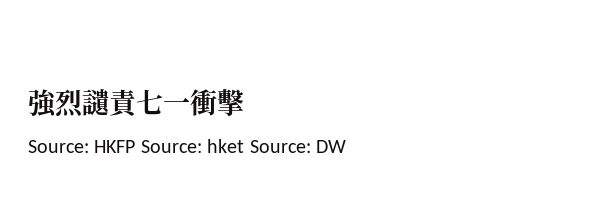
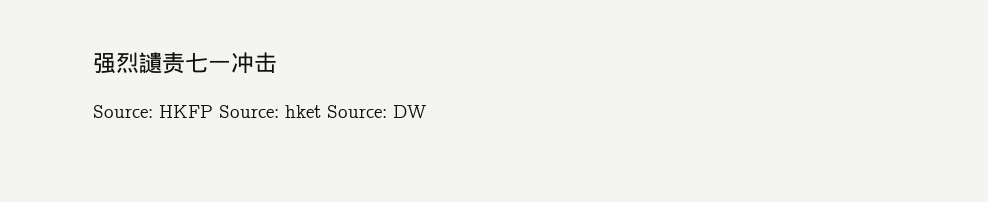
[28,89,244,118] 強烈讉責七一衝擊 -> [93,52,277,74] 强烈讉责七一冲击

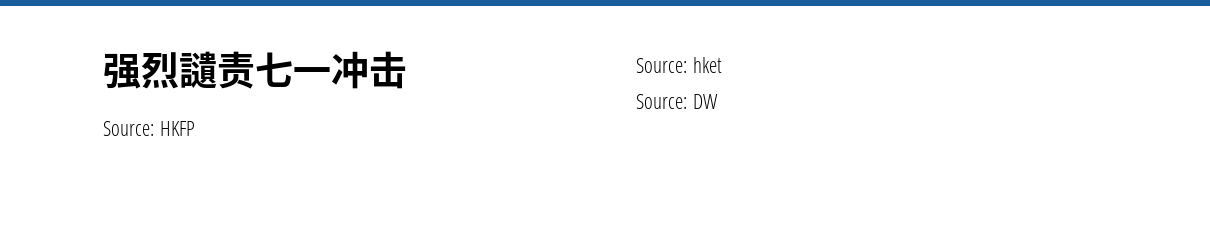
(213, 111) none -> (195, 128) //
(321, 111) none -> (722, 65) //

